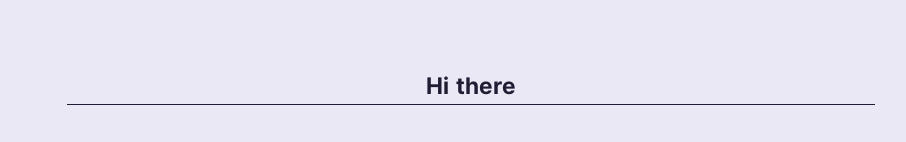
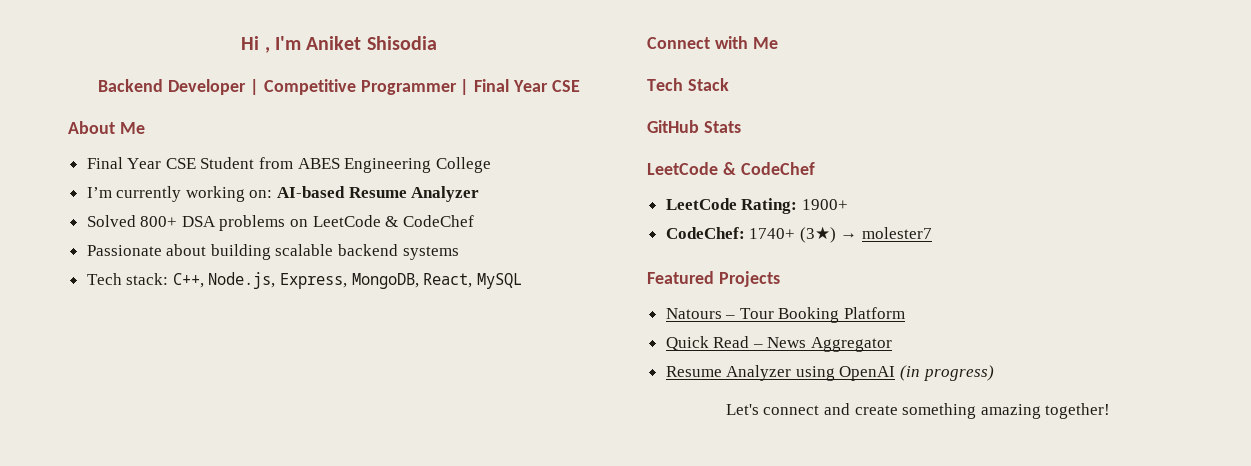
[455,77,516,95] there -> [264,36,437,53] [98,79,580,95] [68,121,145,134] [86,157,491,173] [86,186,480,202] [86,215,474,231] [86,244,459,260] [86,272,522,289] [647,36,778,49] [647,78,729,91] [647,120,741,133] [647,162,815,175] [665,198,848,214] [665,226,933,243] [647,271,780,287] [665,307,906,323] [665,336,893,352] [665,365,994,381] [725,403,1111,419] , I'm Aniket Shisodia // Backend Developer | Competitive Programmer | Final Year CSE // About Me // Final Year CSE Student from ABES Engineering College // I’m currently working on: AI-based Resume Analyzer // Solved 800+ DSA problems on LeetCode & CodeChef // Passionate about building scalable backend systems // Tech stack: C++, Node.js, Express, MongoDB, React, MySQL // Connect with Me // Tech Stack // GitHub Stats // LeetCode & CodeChef // LeetCode Rating: 1900+ // CodeChef: 1740+ (3★) → molester7 // Featured Projects // Natours – Tour Booking Platform // Quick Read – News Aggregator // Resume Analyzer using OpenAI (in progress) // Let's connect and create something amazing together!

